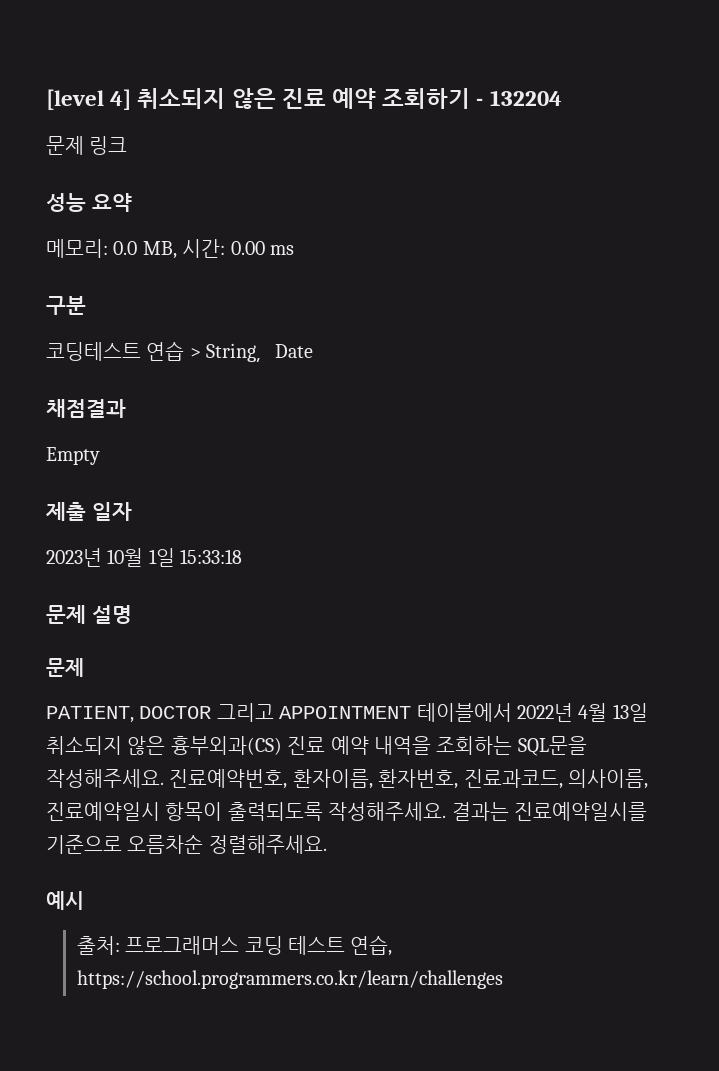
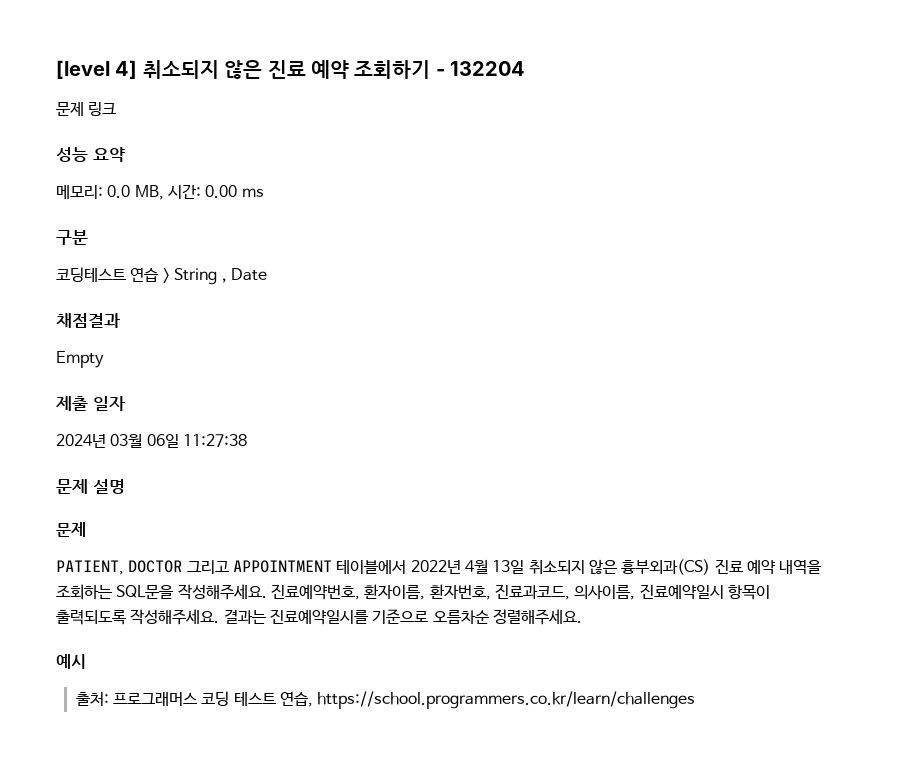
[46,548,243,567] 2023년 10월 1일 15:33:18 -> [56,433,247,448] 2024년 03월 06일 11:27:38

